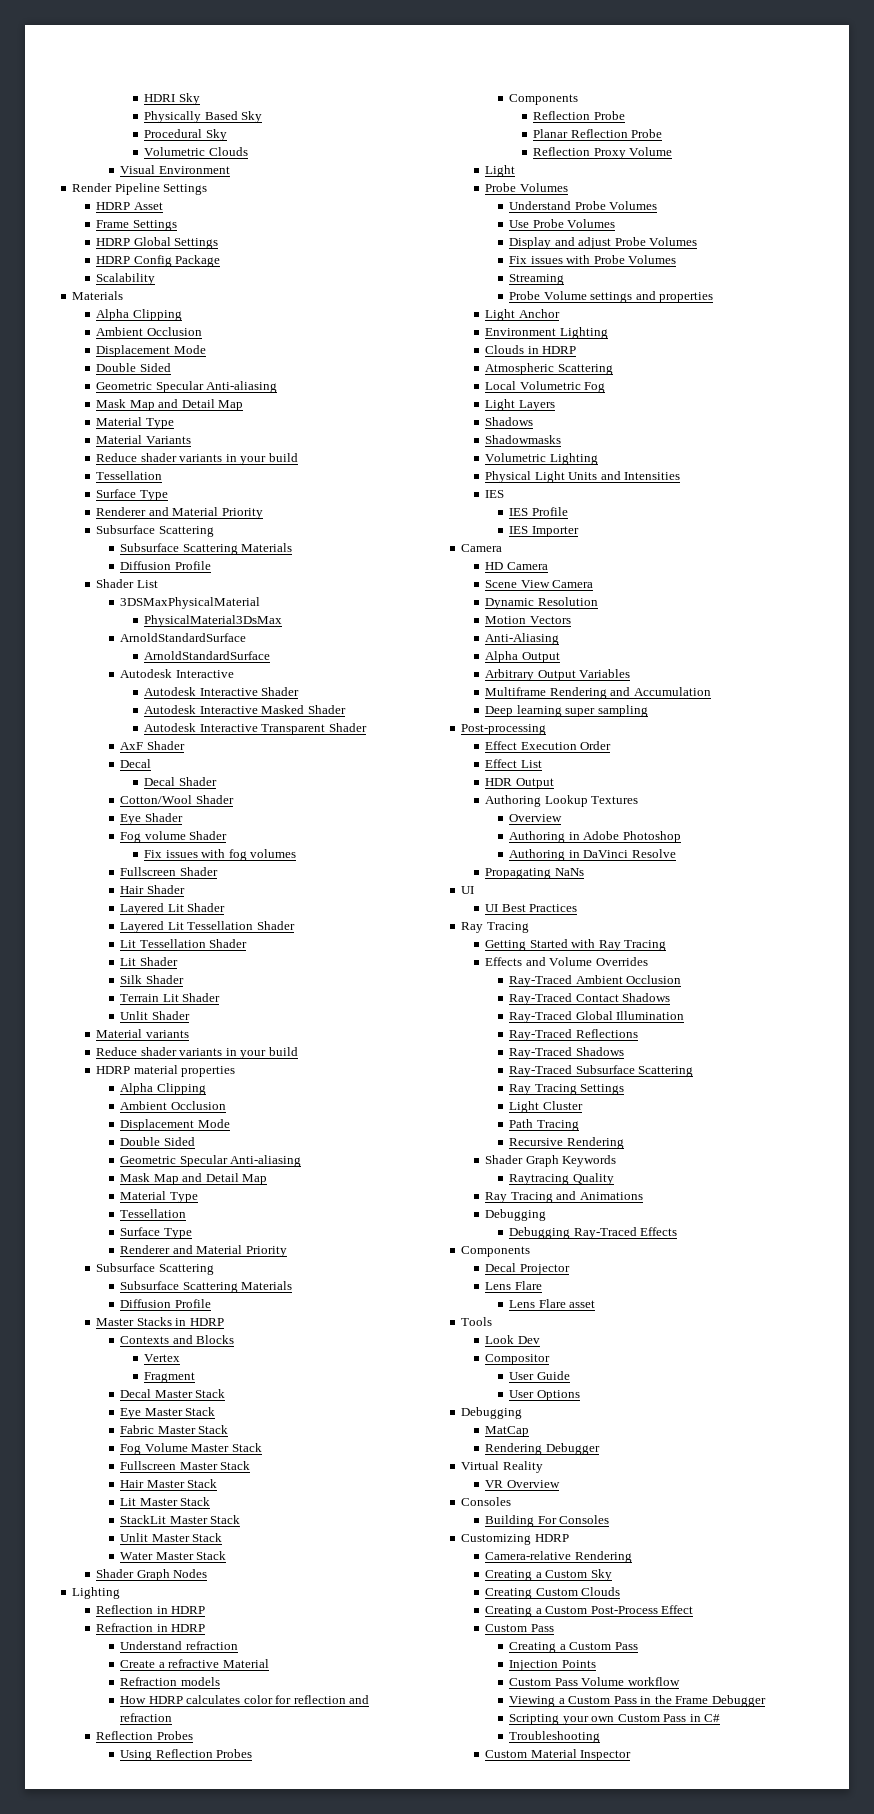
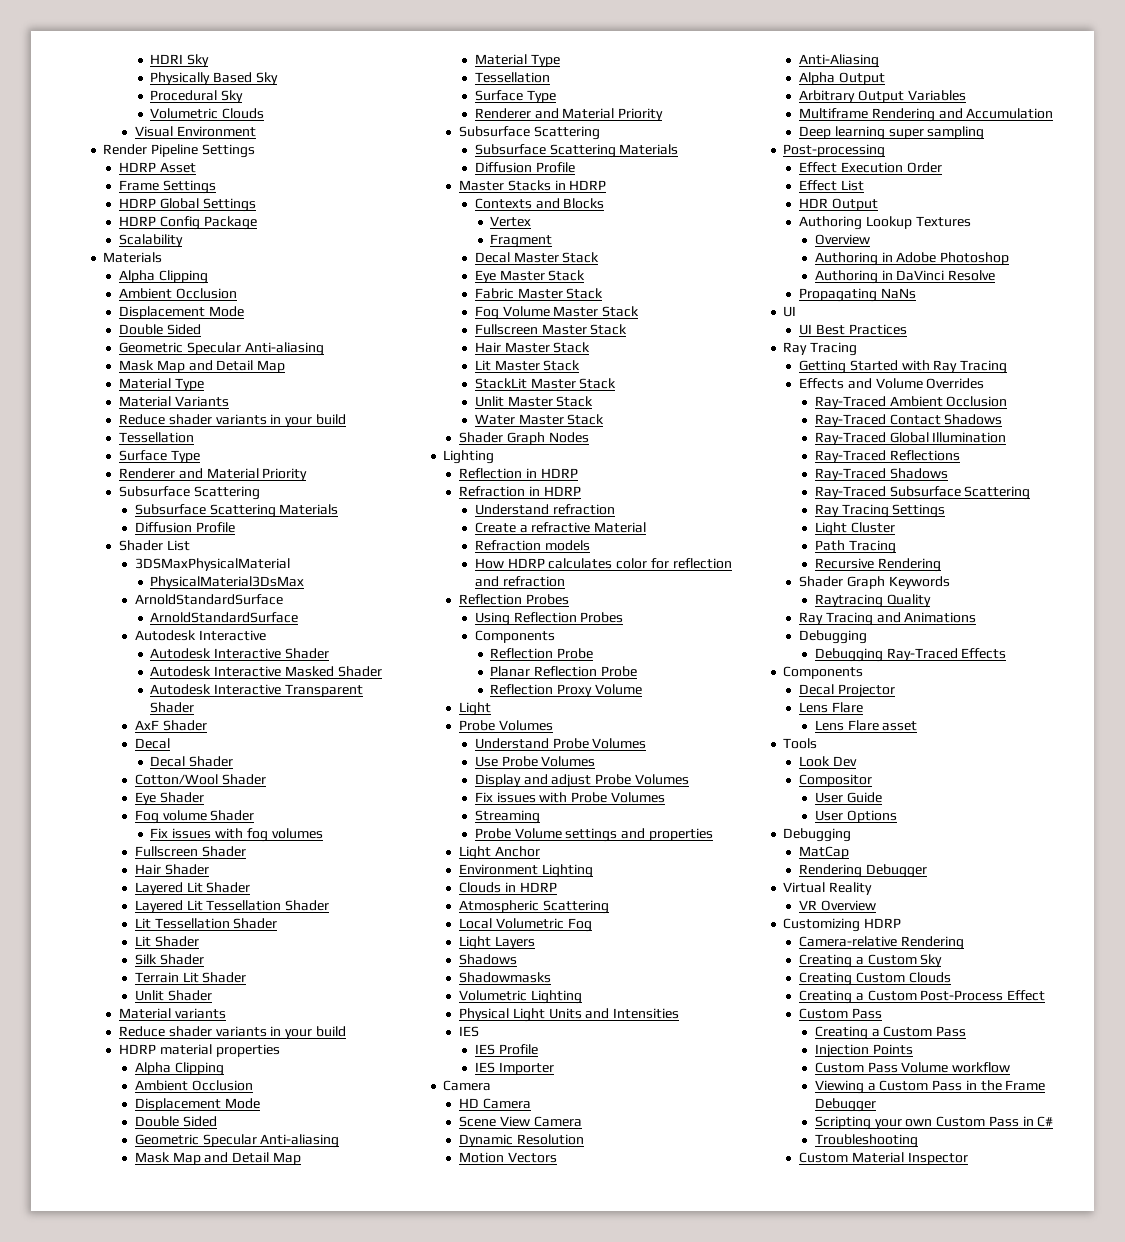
[461,1497,512,1506] [485,1515,610,1527] // Consoles // Building For Consoles -> (876, 905) none

